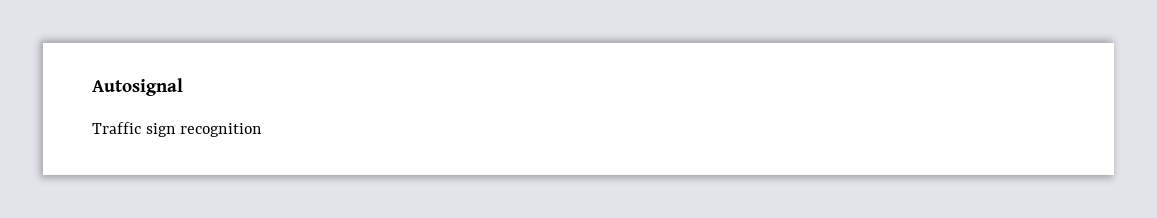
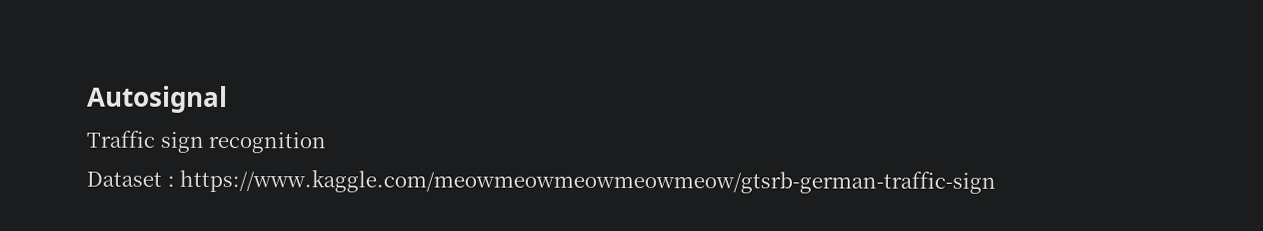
(263, 130) none -> [86,168,997,194] // Dataset : https://www.kaggle.com/meowmeowmeowmeowmeow/gtsrb-german-traffic-sign

